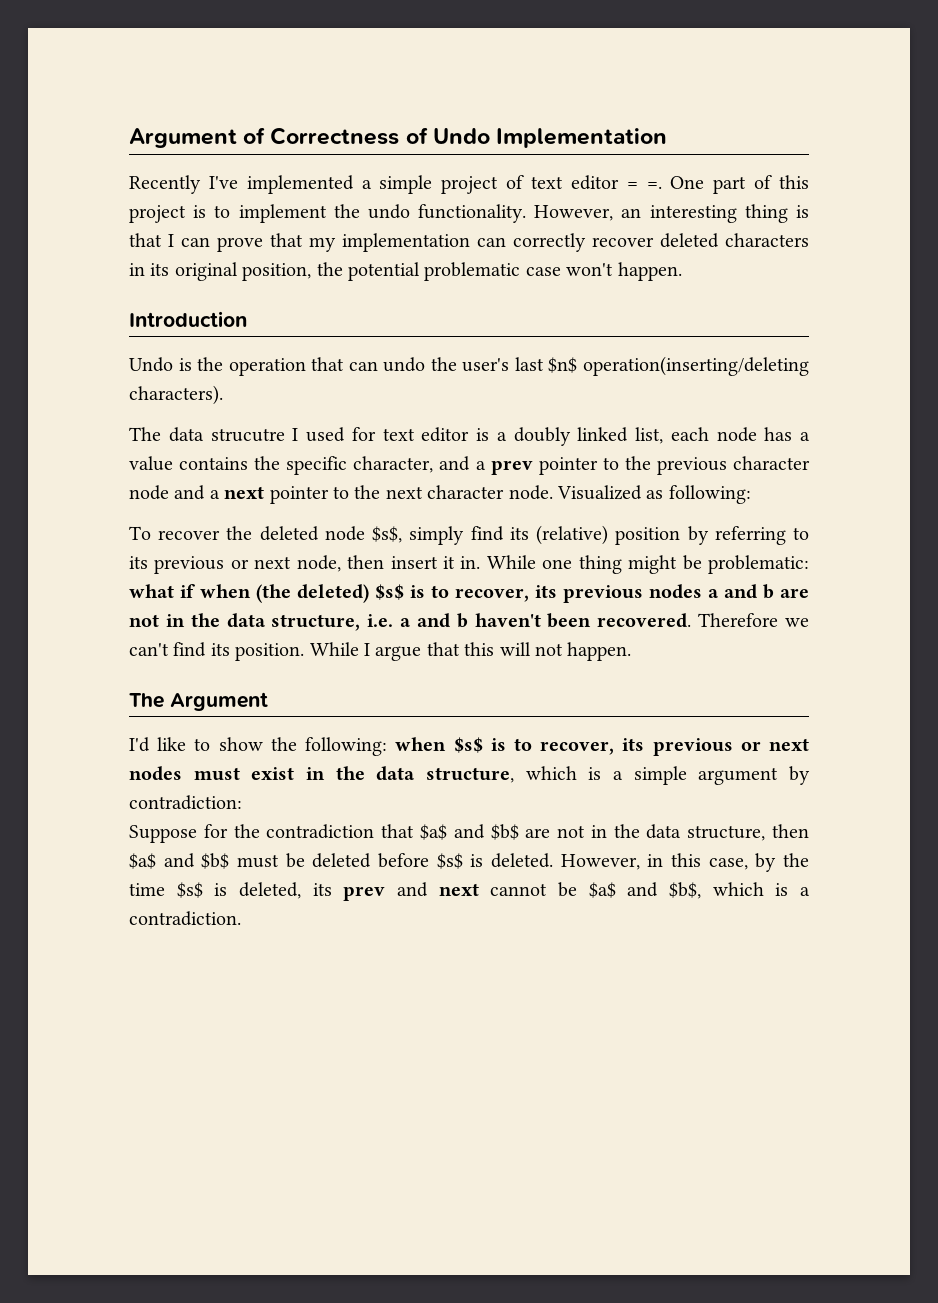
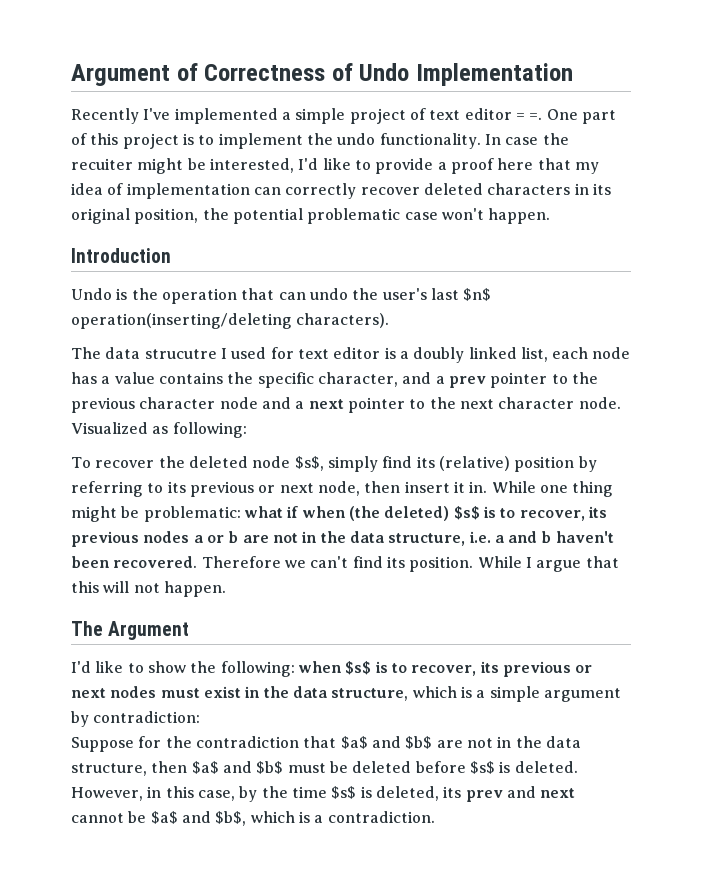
[534,204,809,223] [129,233,336,252] However, an interesting thing is that I can prove that my -> [484,133,569,145] [71,158,599,174] [71,183,124,195] In case the recuiter might be interested, I'd like to provide a proof here that my idea of
[724,584,757,599] and -> [206,535,224,543] or

